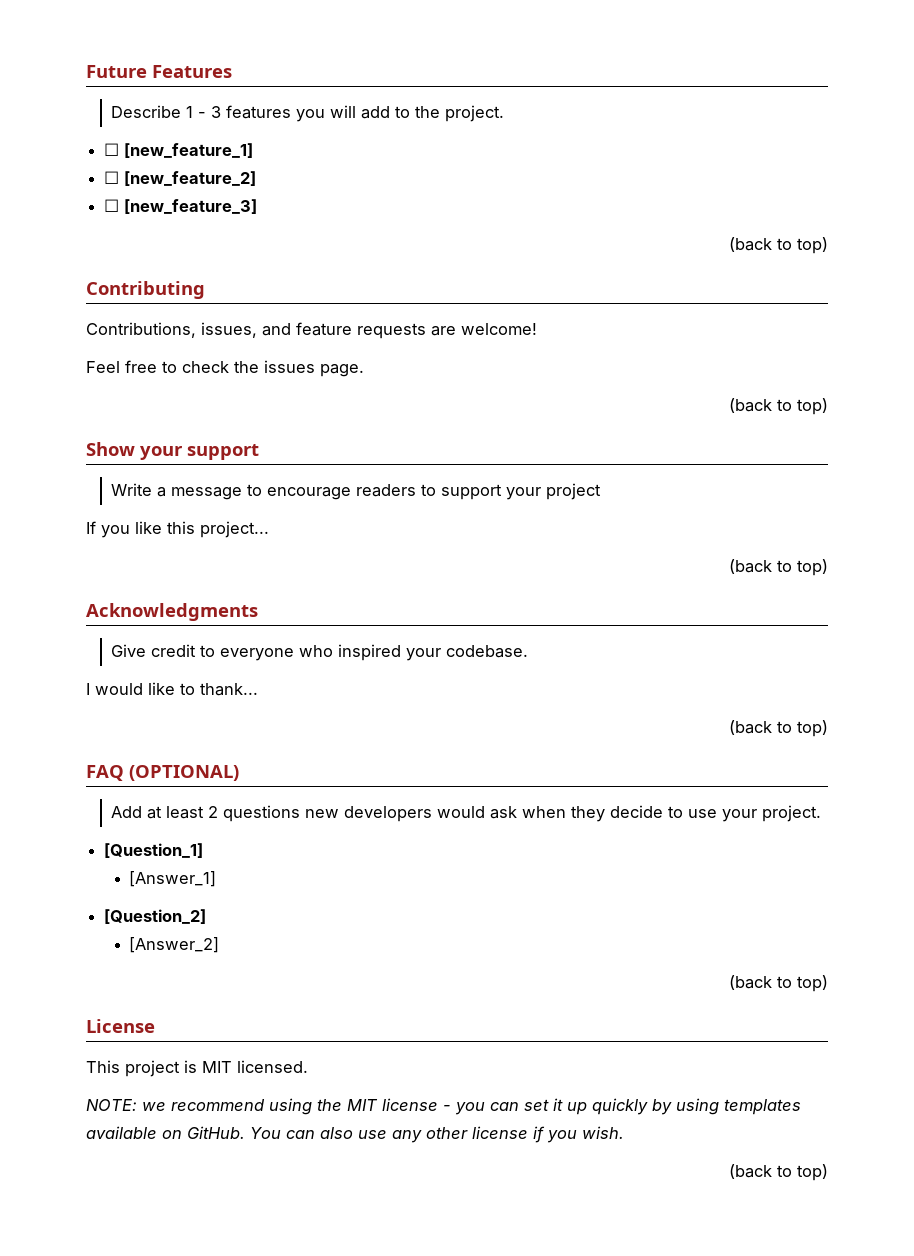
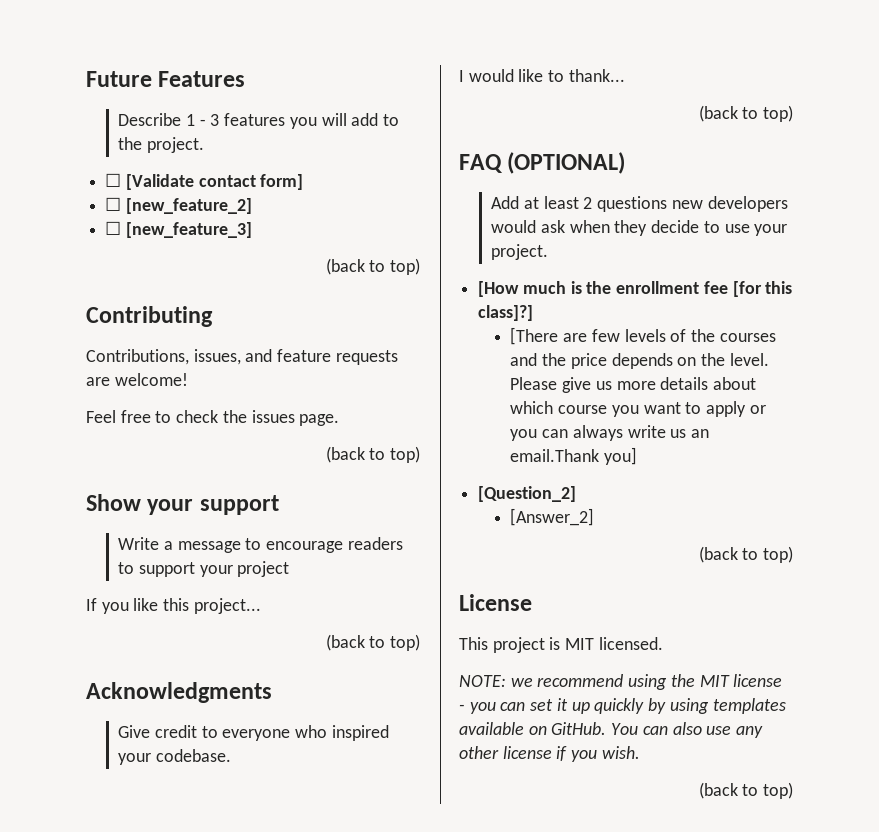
[124,143,254,158] [new_feature_1] -> [125,174,304,190] [Validate contact form]
[104,843,204,858] [129,871,217,887] [Question_1] // [Answer_1] -> [478,281,793,297] [478,305,534,321] [510,327,776,345] [510,353,769,369] [510,377,757,393] [510,401,766,417] [510,425,710,441] [510,447,638,465] [How much is the enrollment fee [for this class]?] // [There are few levels of the courses and the price depends on the level. Please give us more details about which course you want to apply or you can always write us an email.Thank you]

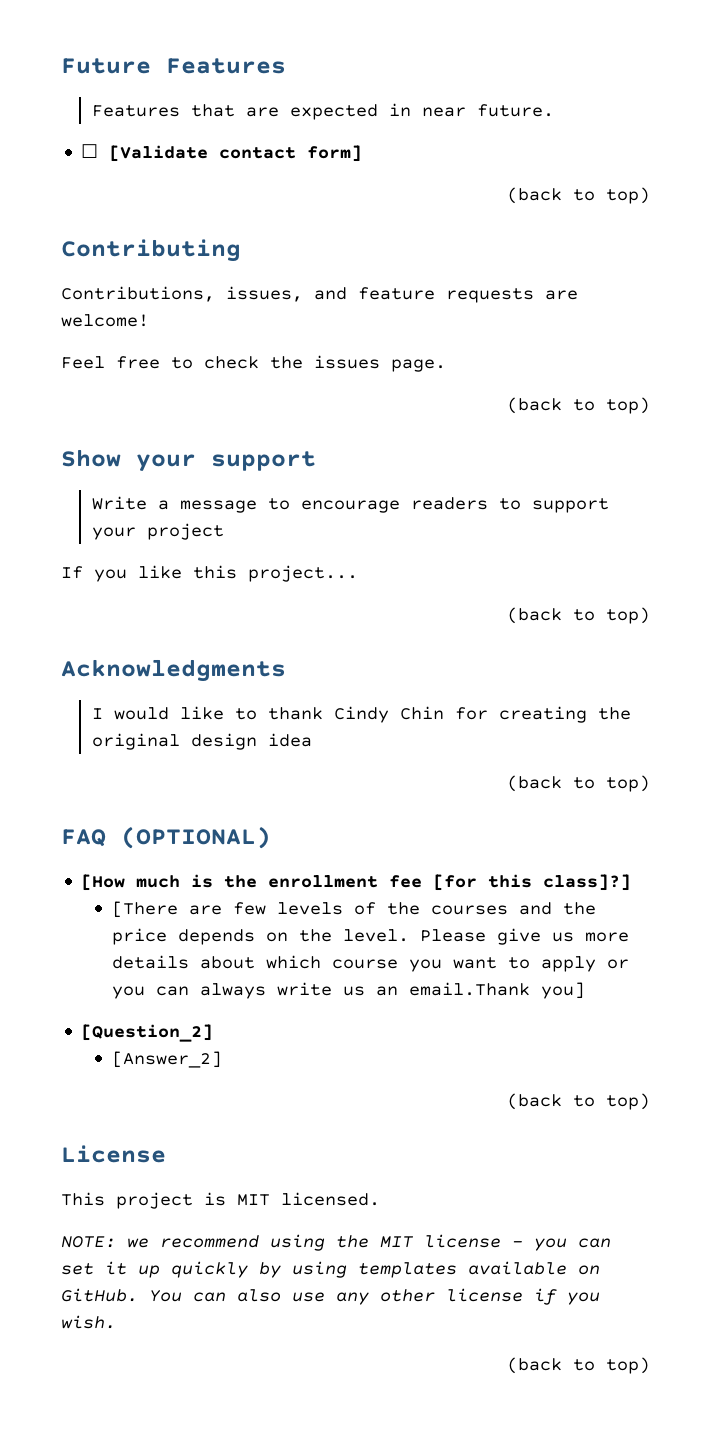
[118,113,399,129] [118,137,204,153] Describe 1 - 3 features you will add to the project. -> [91,103,554,120] Features that are expected in near future.
[105,197,252,214] [105,221,252,238] // ☐ [new_feature_2] // ☐ [new_feature_3] -> (363, 153) none
[118,725,389,741] [118,749,231,765] [459,69,625,82] Give credit to everyone who inspired your codebase. // I would like to thank... -> [91,706,631,723] [91,733,312,750] I would like to thank Cindy Chin for creating the original design idea
[491,196,788,212] [491,220,788,236] [491,244,549,260] // Add at least 2 questions new developers would ask when they decide to use your project. -> (271, 837) none

